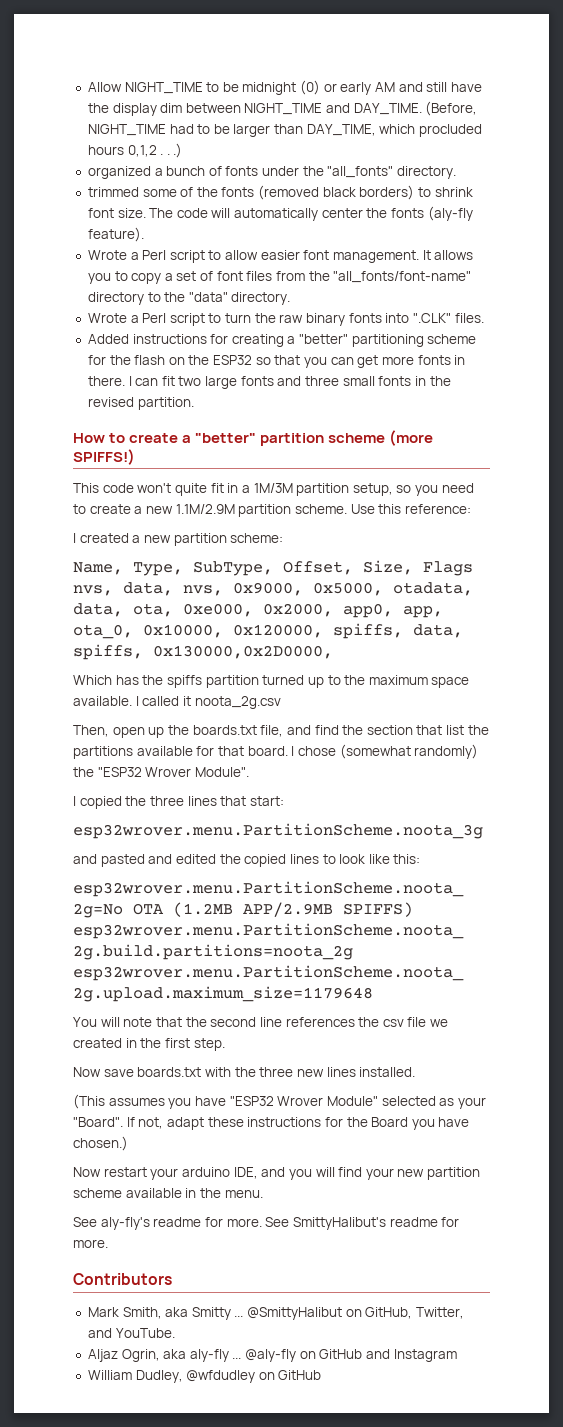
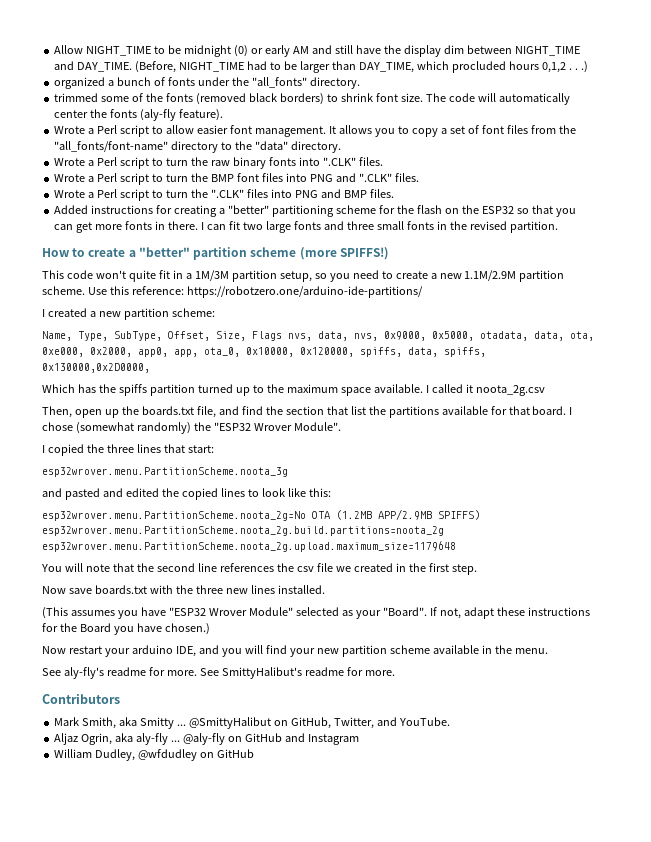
(484, 318) none -> [54,173,419,185] [54,189,394,201] // Wrote a Perl script to turn the BMP font files into PNG and ".CLK" files. // Wrote a Perl script to turn the ".CLK" files into PNG and BMP files.
(471, 509) none -> [186,286,423,298] https://robotzero.one/arduino-ide-partitions/

